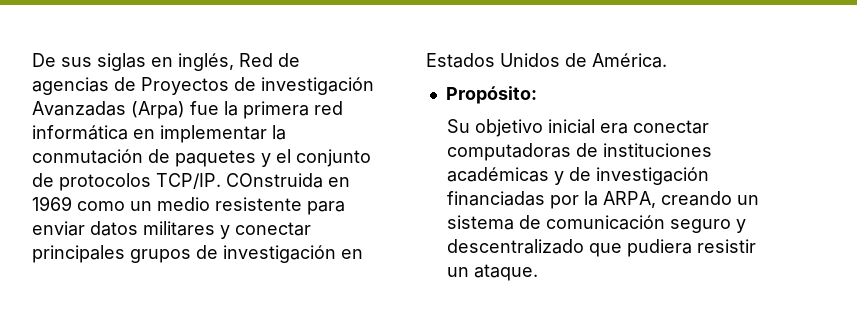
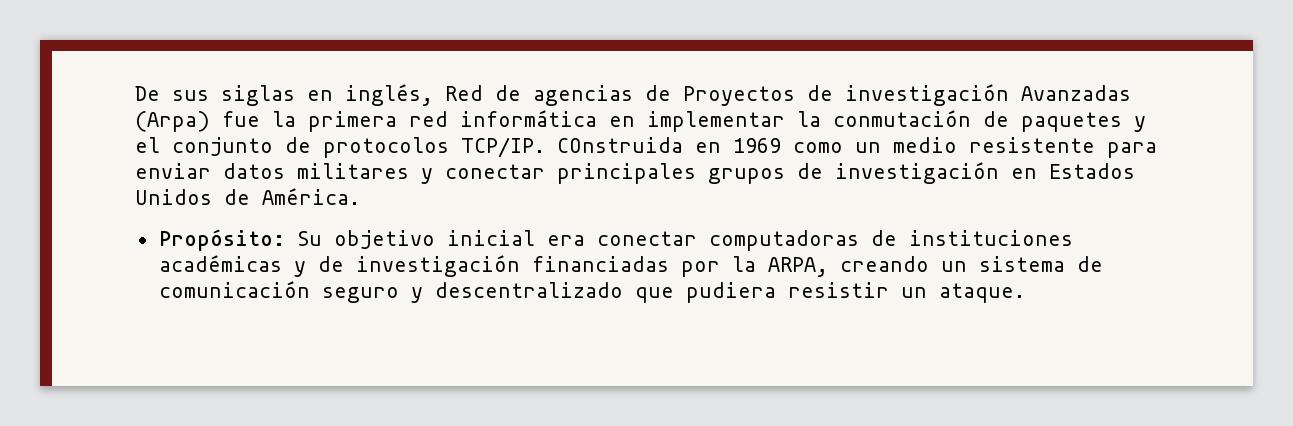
(537, 95) // -> (285, 240) none

